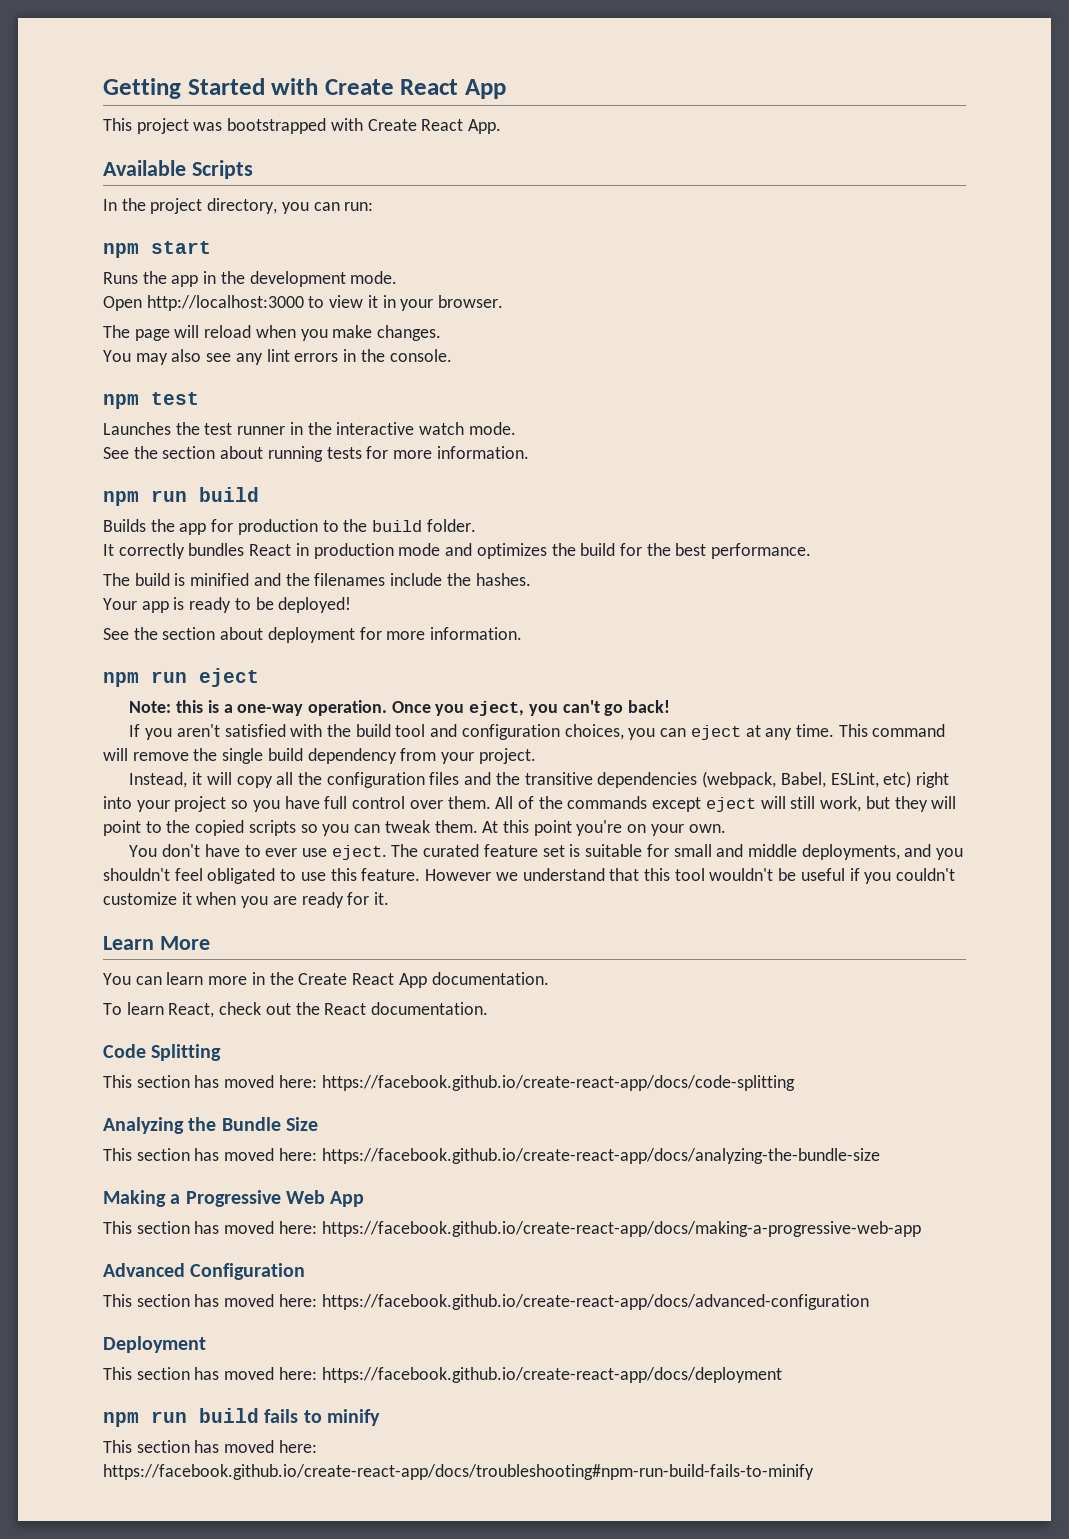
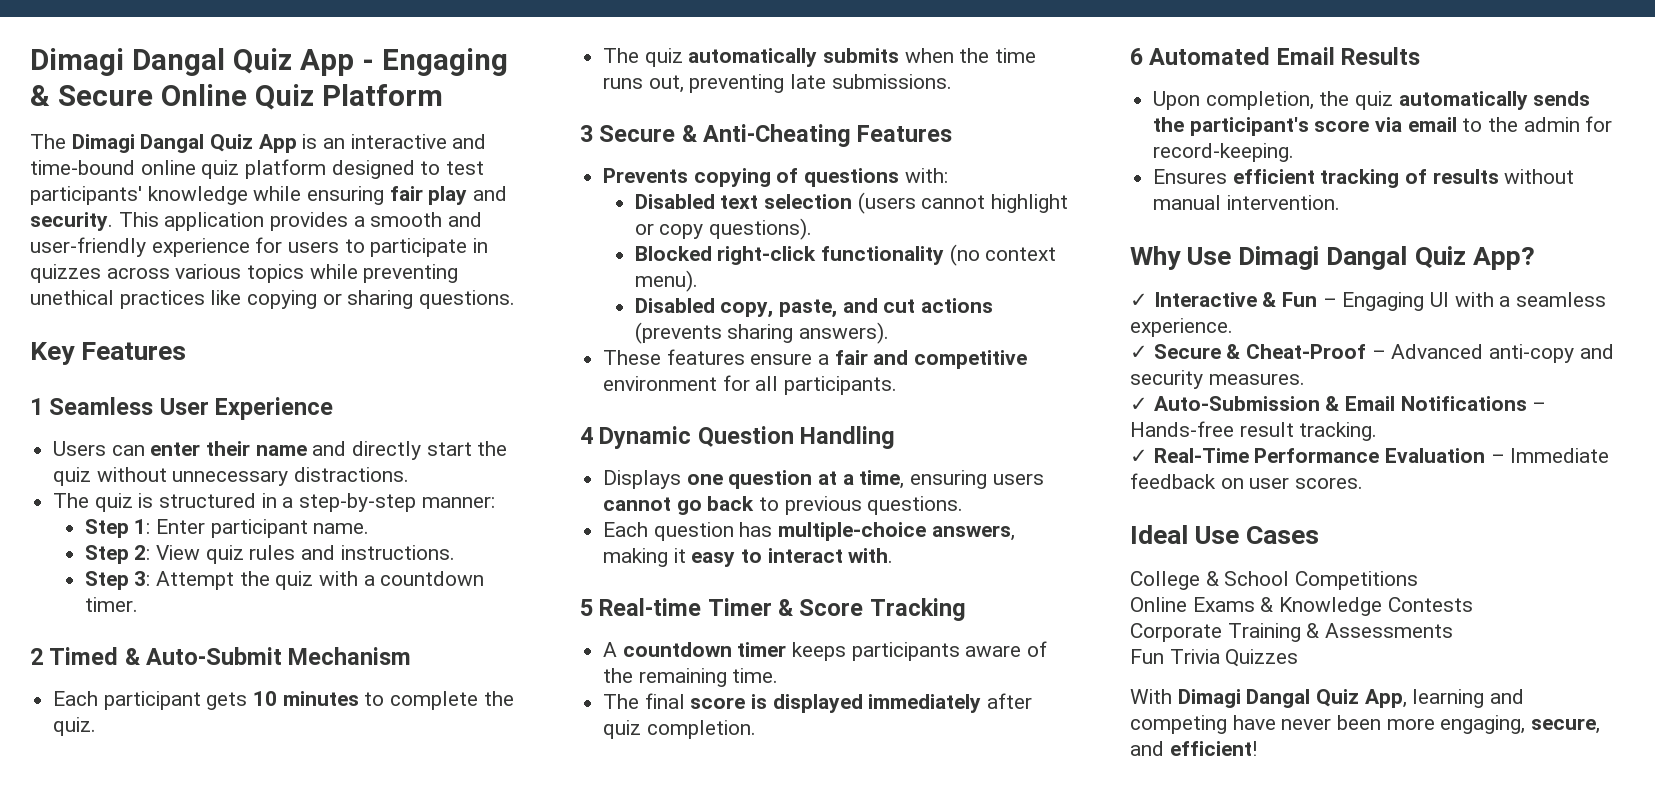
[103,78,507,99] [103,118,502,134] [103,160,253,179] [103,198,374,214] [103,241,211,258] [103,271,398,287] [103,295,504,311] [103,325,442,341] [103,349,452,365] [103,392,199,409] [103,422,516,435] [103,446,529,462] [103,487,259,506] [103,519,476,535] [103,543,812,559] [103,573,531,586] [103,597,352,613] [103,627,523,643] [103,668,259,687] [129,700,671,716] [129,724,946,740] [103,748,536,764] [129,771,949,788] [103,796,957,812] [103,820,726,836] [129,844,964,860] [103,868,956,884] [103,892,390,908] [103,936,210,950] [103,972,549,988] [103,1002,489,1018] [103,1044,222,1061] [103,1075,795,1091] [103,1117,318,1134] [103,1148,880,1164] [103,1190,365,1207] [103,1221,921,1237] [103,1263,306,1280] [103,1294,869,1310] [103,1336,206,1353] [103,1367,782,1383] [103,1408,380,1427] [103,1440,317,1453] [103,1464,814,1480] Getting Started with Create React App // This project was bootstrapped with Create React App. // Available Scripts // In the project directory, you can run: // npm start // Runs the app in the development mode. // Open http://localhost:3000 to view it in your browser. // The page will reload when you make changes. // You may also see any lint errors in the console. // npm test // Launches the test runner in the interactive watch mode. // See the section about running tests for more information. // npm run build // Builds the app for production to the build folder. // It correctly bundles React in production mode and optimizes the build for the best performance. // The build is minified and the filenames include the hashes. // Your app is ready to be deployed! // See the section about deployment for more information. // npm run eject // Note: this is a one-way operation. Once you eject, you can't go back! // If you aren't satisfied with the build tool and configuration choices, you can eject at any time. This command will remove the single build dependency from your project. // Instead, it will copy all the configuration files and the transitive dependencies (webpack, Babel, ESLint, etc) right into your project so you have full control over them. All of the commands except eject will still work, but they will point to the copied scripts so you can tweak them. At this point you're on your own. // You don't have to ever use eject. The curated feature set is suitable for small and middle deployments, and you shouldn't feel obligated to use this feature. However we understand that this tool wouldn't be useful if you couldn't customize it when you are ready for it. // Learn More // You can learn more in the Create React App documentation. // To learn React, check out the React documentation. // Code Splitting // This section has moved here: https://facebook.github.io/create-react-app/docs/code-splitting // Analyzing the Bundle Size // This section has moved here: https://facebook.github.io/create-react-app/docs/analyzing-the-bundle-size // Making a Progressive Web App // This section has moved here: https://facebook.github.io/create-react-app/docs/making-a-progressive-web-app // Advanced Configuration // This section has moved here: https://facebook.github.io/create-react-app/docs/advanced-configuration // Deployment // This section has moved here: https://facebook.github.io/create-react-app/docs/deployment // npm run build fails to minify // This section has moved here: https://facebook.github.io/create-react-app/docs/troubleshooting#npm-run-build-fails-to-minify -> [30,48,508,76] [30,84,443,110] [30,134,487,153] [30,159,485,179] [30,186,508,205] [30,212,483,231] [30,237,489,257] [30,264,459,283] [30,290,516,309] [30,342,187,365] [30,397,334,420] [53,441,508,460] [53,467,410,486] [53,493,495,512] [84,519,370,538] [84,545,455,564] [84,571,485,590] [84,597,138,612] [30,647,412,665] [53,691,514,710] [53,717,97,736] [603,48,1037,67] [603,74,952,93] [580,124,953,147] [603,168,948,187] [634,192,1068,214] [634,218,812,240] [634,244,1057,266] [634,270,698,292] [634,298,993,318] [634,322,889,344] [603,349,1028,369] [603,375,898,395] [580,426,896,449] [603,470,1044,489] [603,496,964,515] [603,522,1015,541] [603,548,894,567] [580,598,966,621] [603,641,1048,661] [603,668,779,687] [603,693,1033,713] [603,720,756,739] [1130,47,1421,65] [1153,91,1591,110] [1153,116,1613,136] [1153,143,1295,162] [1153,169,1575,188] [1153,195,1340,210] [1130,246,1535,270] [1130,292,1607,311] [1130,318,1233,337] [1130,344,1614,363] [1130,370,1305,389] [1130,396,1547,411] [1130,421,1378,441] [1130,448,1610,463] [1130,473,1364,489] [1130,525,1320,544] [1130,571,1419,590] [1130,597,1473,616] [1130,623,1454,642] [1130,649,1299,667] [1130,689,1525,708] [1130,715,1601,734] [1130,741,1257,756] Dimagi Dangal Quiz App - Engaging & Secure Online Quiz Platform // The Dimagi Dangal Quiz App is an interactive and time-bound online quiz platform designed to test participants' knowledge while ensuring fair play and security. This application provides a smooth and user-friendly experience for users to participate in quizzes across various topics while preventing unethical practices like copying or sharing questions. // Key Features // 1 Seamless User Experience // Users can enter their name and directly start the quiz without unnecessary distractions. // The quiz is structured in a step-by-step manner: // Step 1: Enter participant name. // Step 2: View quiz rules and instructions. // Step 3: Attempt the quiz with a countdown timer. // 2 Timed & Auto-Submit Mechanism // Each participant gets 10 minutes to complete the quiz. // The quiz automatically submits when the time runs out, preventing late submissions. // 3 Secure & Anti-Cheating Features // Prevents copying of questions with: // Disabled text selection (users cannot highlight or copy questions). // Blocked right-click functionality (no context menu). // Disabled copy, paste, and cut actions (prevents sharing answers). // These features ensure a fair and competitive environment for all participants. // 4 Dynamic Question Handling // Displays one question at a time, ensuring users cannot go back to previous questions. // Each question has multiple-choice answers, making it easy to interact with. // 5 Real-time Timer & Score Tracking // A countdown timer keeps participants aware of the remaining time. // The final score is displayed immediately after quiz completion. // 6 Automated Email Results // Upon completion, the quiz automatically sends the participant's score via email to the admin for record-keeping. // Ensures efficient tracking of results without manual intervention. // Why Use Dimagi Dangal Quiz App? // ✓ Interactive & Fun – Engaging UI with a seamless experience. // ✓ Secure & Cheat-Proof – Advanced anti-copy and security measures. // ✓ Auto-Submission & Email Notifications – Hands-free result tracking. // ✓ Real-Time Performance Evaluation – Immediate feedback on user scores. // Ideal Use Cases // College & School Competitions // Online Exams & Knowledge Contests // Corporate Training & Assessments // Fun Trivia Quizzes // With Dimagi Dangal Quiz App, learning and competing have never been more engaging, secure, and efficient!

